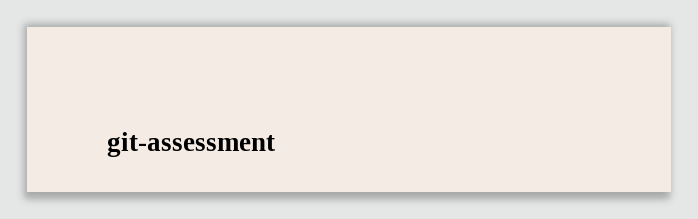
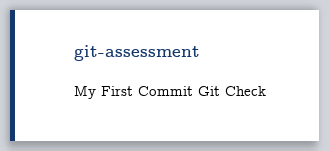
(275, 144) none -> [74,85,266,99] // My First Commit Git Check

